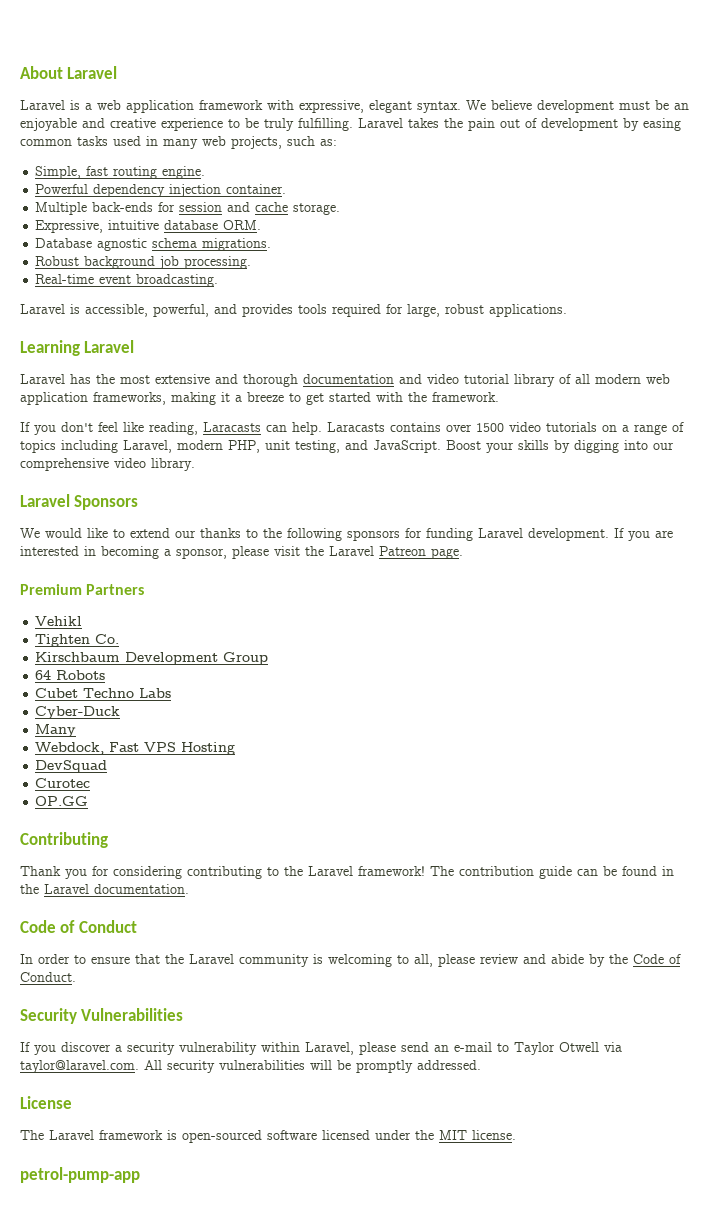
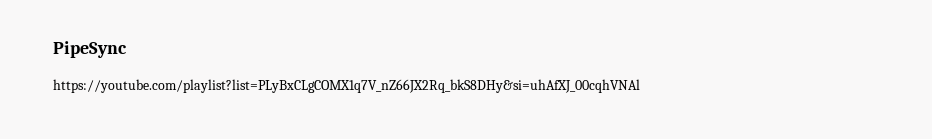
[20,66,118,79] [20,100,689,113] [20,118,681,131] [20,136,337,149] [35,166,206,179] [35,184,287,197] [35,202,341,215] [35,220,262,233] [35,238,272,251] [35,256,252,269] [35,274,219,287] [20,304,567,317] [20,340,135,356] [20,374,670,387] [20,392,499,405] [20,422,684,435] [20,440,674,453] [20,458,195,471] [20,494,139,510] [20,528,673,541] [20,546,463,559] [20,584,145,595] [35,616,83,626] [35,634,120,647] [35,652,269,665] [35,670,106,680] [35,688,172,698] [35,706,121,719] [35,724,77,737] [35,742,236,755] [35,760,108,773] [35,778,91,788] [35,796,89,806] [20,832,108,848] [20,866,674,879] [20,884,189,894] [20,920,137,933] [20,954,681,967] [20,972,76,982] [20,1008,184,1024] [20,1042,622,1055] [20,1060,481,1073] [20,1096,72,1109] [20,1130,516,1143] [20,1167,140,1183] About Laravel // Laravel is a web application framework with expressive, elegant syntax. We believe development must be an enjoyable and creative experience to be truly fulfilling. Laravel takes the pain out of development by easing common tasks used in many web projects, such as: // Simple, fast routing engine. // Powerful dependency injection container. // Multiple back-ends for session and cache storage. // Expressive, intuitive database ORM. // Database agnostic schema migrations. // Robust background job processing. // Real-time event broadcasting. // Laravel is accessible, powerful, and provides tools required for large, robust applications. // Learning Laravel // Laravel has the most extensive and thorough documentation and video tutorial library of all modern web application frameworks, making it a breeze to get started with the framework. // If you don't feel like reading, Laracasts can help. Laracasts contains over 1500 video tutorials on a range of topics including Laravel, modern PHP, unit testing, and JavaScript. Boost your skills by digging into our comprehensive video library. // Laravel Sponsors // We would like to extend our thanks to the following sponsors for funding Laravel development. If you are interested in becoming a sponsor, please visit the Laravel Patreon page. // Premium Partners // Vehikl // Tighten Co. // Kirschbaum Development Group // 64 Robots // Cubet Techno Labs // Cyber-Duck // Many // Webdock, Fast VPS Hosting // DevSquad // Curotec // OP.GG // Contributing // Thank you for considering contributing to the Laravel framework! The contribution guide can be found in the Laravel documentation. // Code of Conduct // In order to ensure that the Laravel community is welcoming to all, please review and abide by the Code of Conduct. // Security Vulnerabilities // If you discover a security vulnerability within Laravel, please send an e-mail to Taylor Otwell via taylor@laravel.com. All security vulnerabilities will be promptly addressed. // License // The Laravel framework is open-sourced software licensed under the MIT license. // petrol-pump-app -> [53,41,127,58] [53,79,640,93] PipeSync // https://youtube.com/playlist?list=PLyBxCLgCOMX1q7V_nZ66JX2Rq_bkS8DHy&si=uhAfXJ_00cqhVNAl

